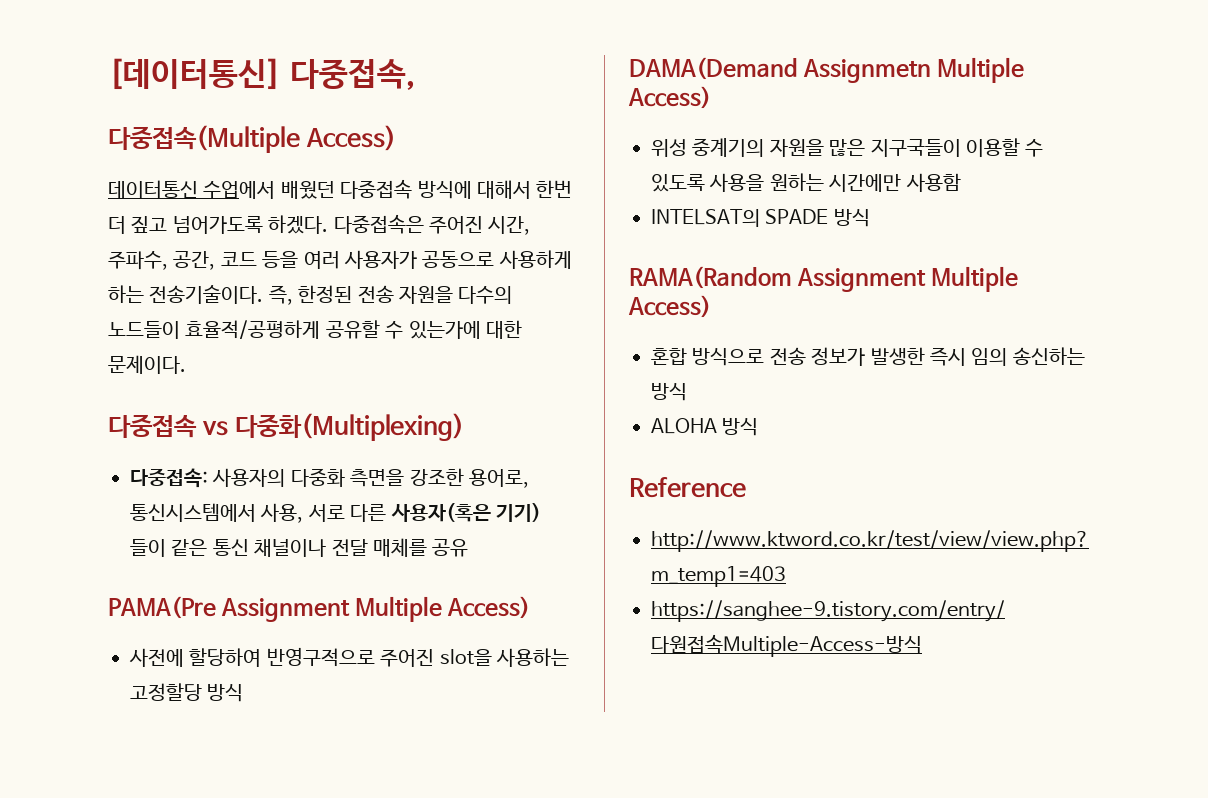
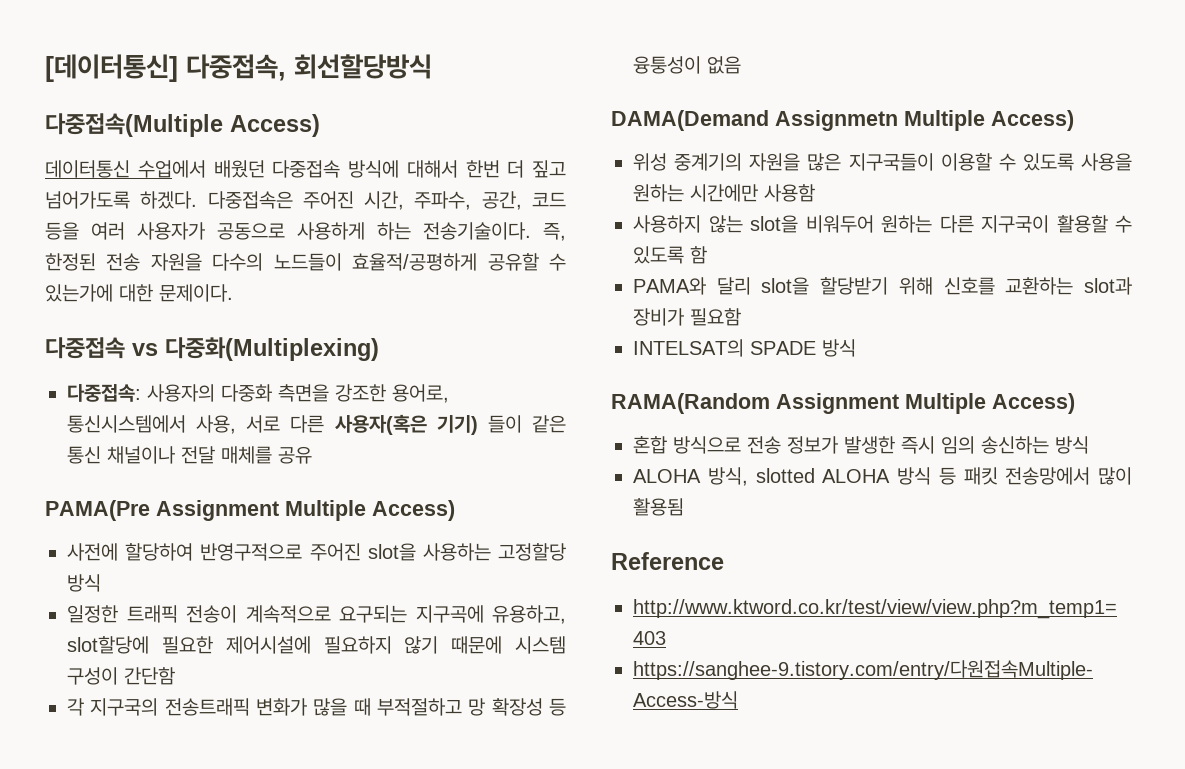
(416, 74) none -> [294,54,432,79] 회선할당방식
(244, 692) none -> [67,605,566,624] [67,636,566,654] [67,667,175,685] [67,698,566,716] [633,56,741,74] // 일정한 트래픽 전송이 계속적으로 요구되는 지구곡에 유용하고, slot할당에 필요한 제어시설에 필요하지 않기 때문에 시스템 구성이 간단함 // 각 지구국의 전송트래픽 변화가 많을 때 부적절하고 망 확장성 등 융퉁성이 없음
(961, 182) none -> [633,215,1132,233] [633,246,707,264] [633,277,1132,295] [633,308,741,326] // 사용하지 않는 slot을 비워두어 원하는 다른 지구국이 활용할 수 있도록 함 // PAMA와 달리 slot을 할당받기 위해 신호를 교환하는 slot과 장비가 필요함
[722,417,759,436] 방식 -> [707,467,1132,486] [633,498,684,516] 방식, slotted ALOHA 방식 등 패킷 전송망에서 많이 활용됨

